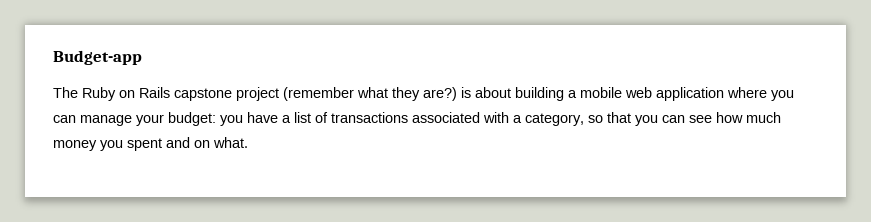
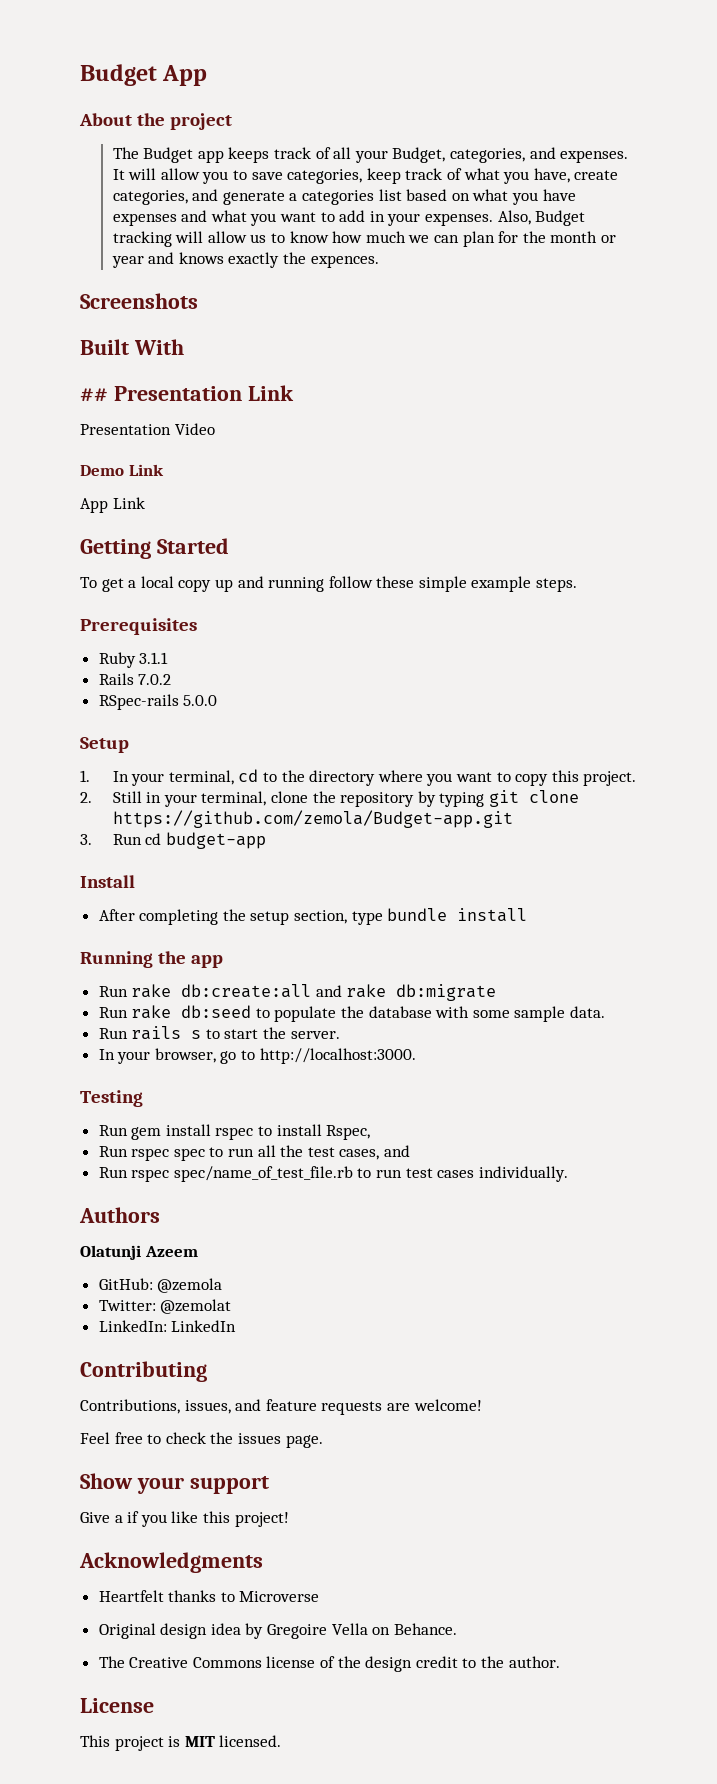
[53,50,142,65] [53,87,794,101] [53,112,781,126] [53,137,248,151] Budget-app // The Ruby on Rails capstone project (remember what they are?) is about building a mobile web application where you can manage your budget: you have a list of transactions associated with a category, so that you can see how much money you spent and on what. -> [80,64,208,86] [79,113,233,130] [112,147,629,163] [112,168,619,184] [112,189,576,205] [112,210,586,226] [112,231,616,247] [111,252,379,268] [80,293,198,309] [80,339,184,355] [80,385,294,402] [80,423,215,435] [80,464,164,476] [80,497,145,513] [80,538,229,559] [80,576,578,592] [80,618,197,635] [98,652,169,668] [98,673,172,685] [98,694,218,710] [80,737,129,753] [80,769,637,786] [80,790,579,807] [112,810,513,828] [80,832,266,849] [80,875,135,888] [98,908,528,925] [80,951,224,968] [98,984,497,1001] [98,1005,606,1022] [98,1026,340,1040] [98,1048,416,1064] [80,1090,143,1107] [98,1124,371,1140] [98,1145,411,1161] [98,1166,568,1182] [79,1207,160,1223] [80,1245,198,1260] [98,1278,223,1293] [98,1299,232,1314] [98,1320,237,1332] [80,1361,207,1382] [80,1399,482,1415] [80,1432,323,1448] [80,1473,269,1494] [80,1511,289,1527] [79,1552,263,1573] [98,1590,320,1602] [98,1623,457,1639] [98,1656,560,1672] [80,1698,154,1713] [80,1735,282,1751] Budget App // About the project // The Budget app keeps track of all your Budget, categories, and expenses. It will allow you to save categories, keep track of what you have, create categories, and generate a categories list based on what you have expenses and what you want to add in your expenses. Also, Budget tracking will allow us to know how much we can plan for the month or year and knows exactly the expences. // Screenshots // Built With // ## Presentation Link // Presentation Video // Demo Link // App Link // Getting Started // To get a local copy up and running follow these simple example steps. // Prerequisites // Ruby 3.1.1 // Rails 7.0.2 // RSpec-rails 5.0.0 // Setup // 1. In your terminal, cd to the directory where you want to copy this project. // 2. Still in your terminal, clone the repository by typing git clone https://github.com/zemola/Budget-app.git // 3. Run cd budget-app // Install // After completing the setup section, type bundle install // Running the app // Run rake db:create:all and rake db:migrate // Run rake db:seed to populate the database with some sample data. // Run rails s to start the server. // In your browser, go to http://localhost:3000. // Testing // Run gem install rspec to install Rspec, // Run rspec spec to run all the test cases, and // Run rspec spec/name_of_test_file.rb to run test cases individually. // Authors // Olatunji Azeem // GitHub: @zemola // Twitter: @zemolat // LinkedIn: LinkedIn // Contributing // Contributions, issues, and feature requests are welcome! // Feel free to check the issues page. // Show your support // Give a if you like this project! // Acknowledgments // Heartfelt thanks to Microverse // Original design idea by Gregoire Vella on Behance. // The Creative Commons license of the design credit to the author. // License // This project is MIT licensed.

